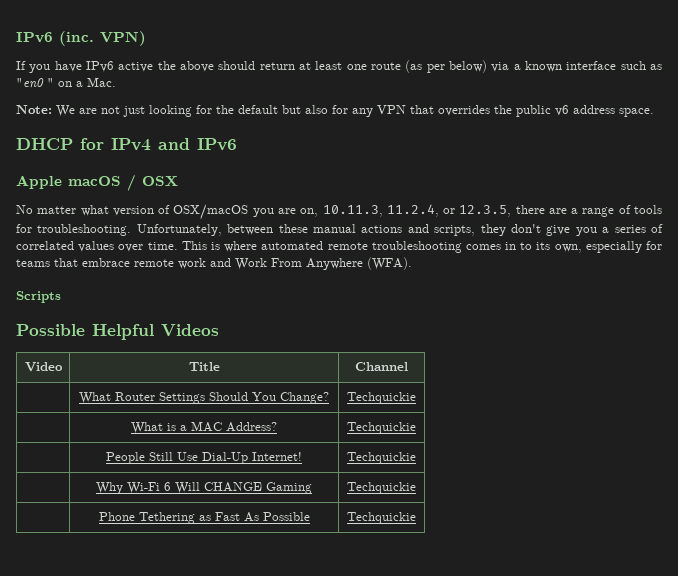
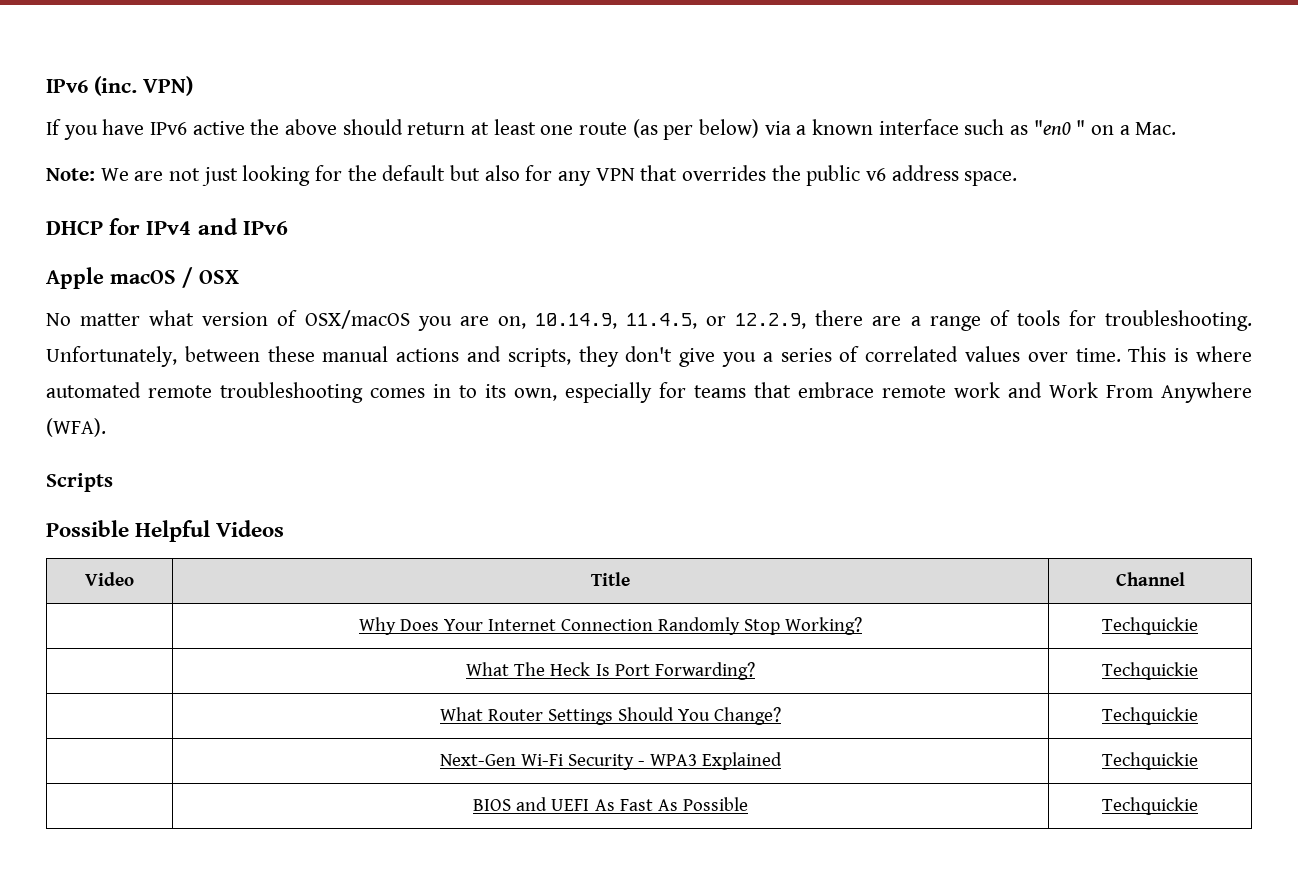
[322,204,512,217] 10.11.3, 11.2.4, or 12.3.5, -> [534,313,807,329] 10.14.9, 11.4.5, or 12.2.9,
(408, 366) none -> [358,617,863,635] [1102,617,1198,635] [466,662,755,680] [1102,662,1198,680] // | Why Does Your Internet Connection Randomly Stop Working? | Techquickie // | What The Heck Is Port Forwarding? | Techquickie
[131,421,277,434] [347,422,416,434] [106,452,302,464] [347,452,416,464] [96,482,312,494] [347,482,416,494] [98,512,211,524] What is a MAC Address? | Techquickie // | People Still Use Dial-Up Internet! | Techquickie // | Why Wi-Fi 6 Will CHANGE Gaming | Techquickie // | Phone Tethering as -> [439,752,783,770] [1102,752,1198,770] [473,797,615,811] Next-Gen Wi-Fi Security - WPA3 Explained | Techquickie // | BIOS and UEFI As

